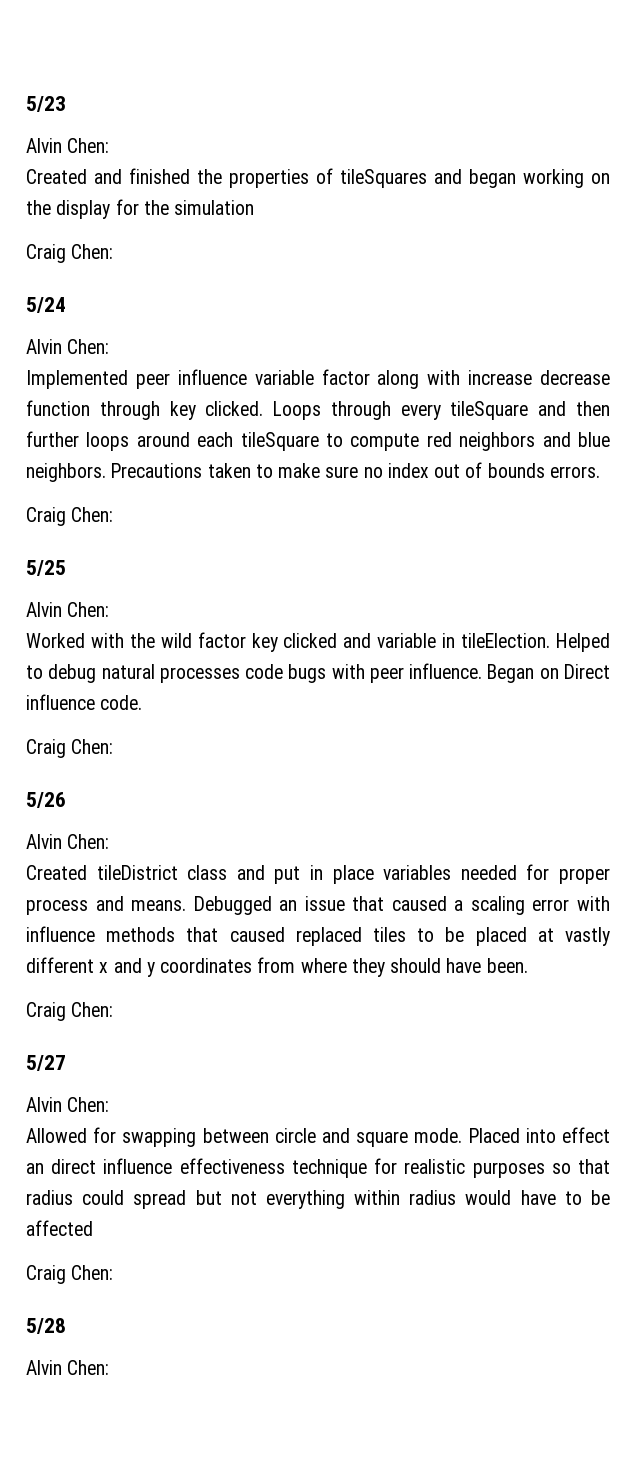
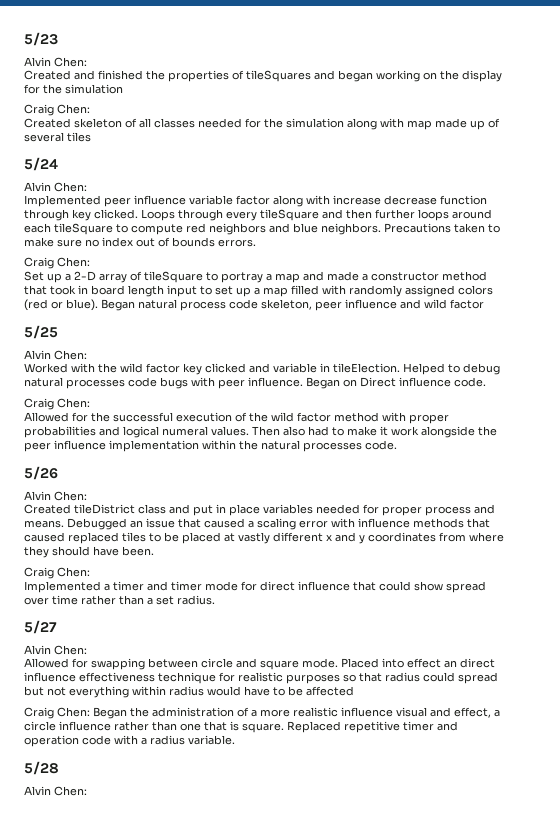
(114, 251) none -> [24,118,500,130] [24,132,91,142] // Created skeleton of all classes needed for the simulation along with map made up of several tiles
(114, 514) none -> [24,271,487,283] [24,285,493,297] [24,299,484,311] // Set up a 2-D array of tileSquare to portray a map and made a constructor method that took in board length input to set up a map filled with randomly assigned colors (red or blue). Began natural process code skeleton, peer influence and wild factor
(114, 746) none -> [24,412,449,424] [24,426,497,438] [24,440,397,452] // Allowed for the successful execution of the wild factor method with proper probabilities and logical numeral values. Then also had to make it work alongside the peer influence implementation within the natural processes code.
(114, 1009) none -> [24,581,486,593] [24,595,215,605] // Implemented a timer and timer mode for direct influence that could show spread over time rather than a set radius.
(114, 1272) none -> [93,707,500,719] [24,721,458,733] [24,735,235,747] Began the administration of a more realistic influence visual and effect, a circle influence rather than one that is square. Replaced repetitive timer and operation code with a radius variable.

